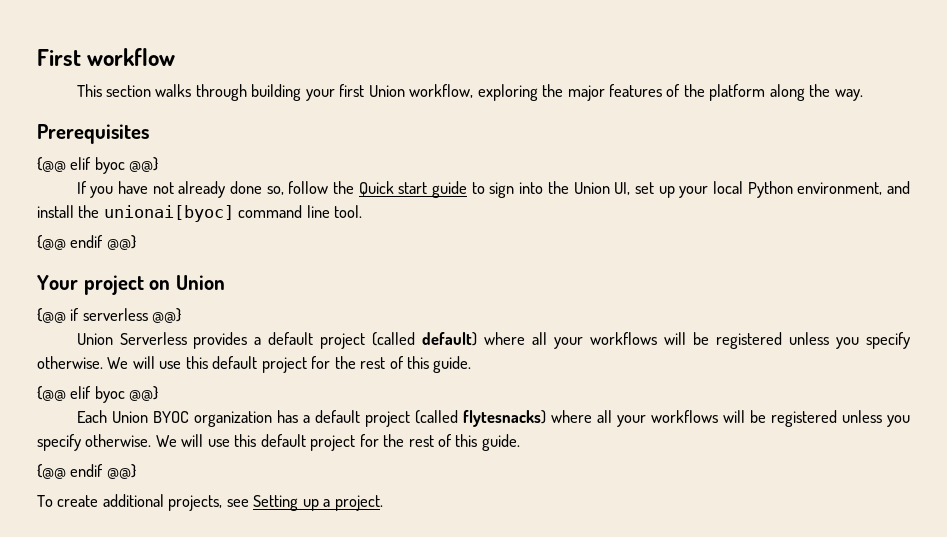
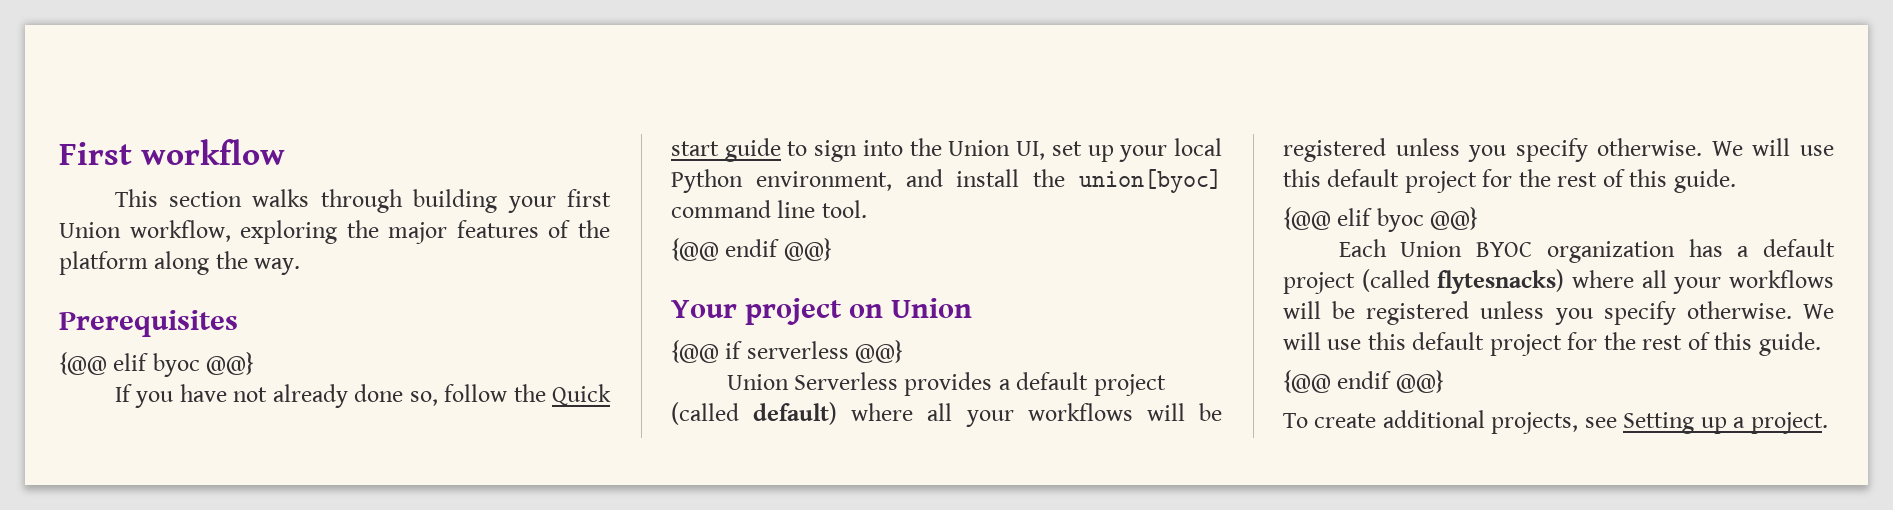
[103,205,234,222] unionai[byoc] -> [1079,169,1222,193] union[byoc]

